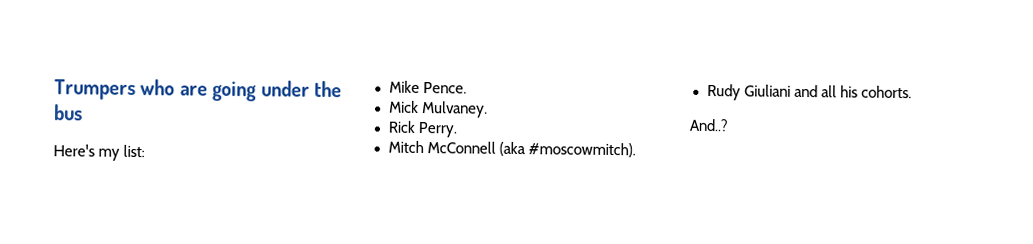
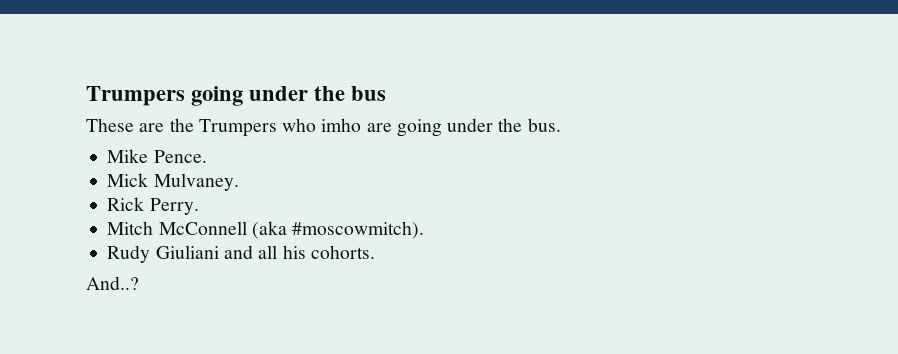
[54,79,208,101] Trumpers who are -> [86,86,185,106] Trumpers
[53,144,146,161] Here's my list: -> [86,118,561,137] These are the Trumpers who imho are going under the bus.

